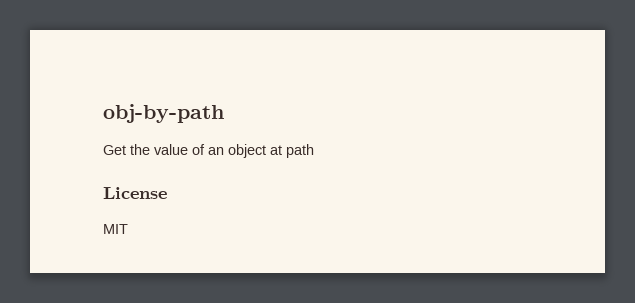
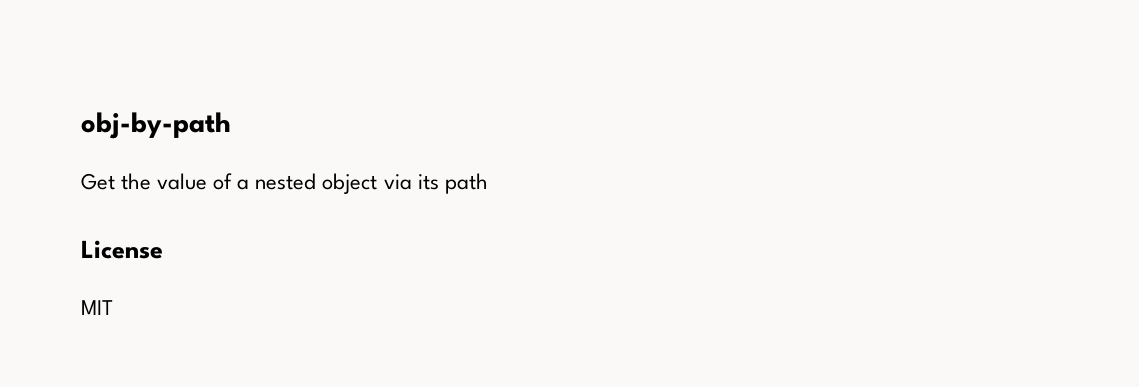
[208,144,282,158] an object at -> [237,173,439,194] a nested object via its

